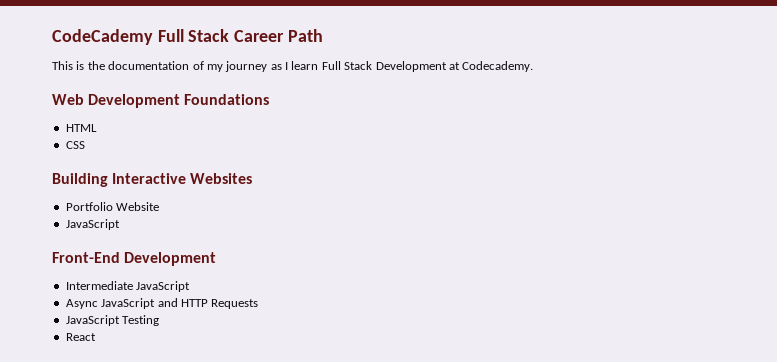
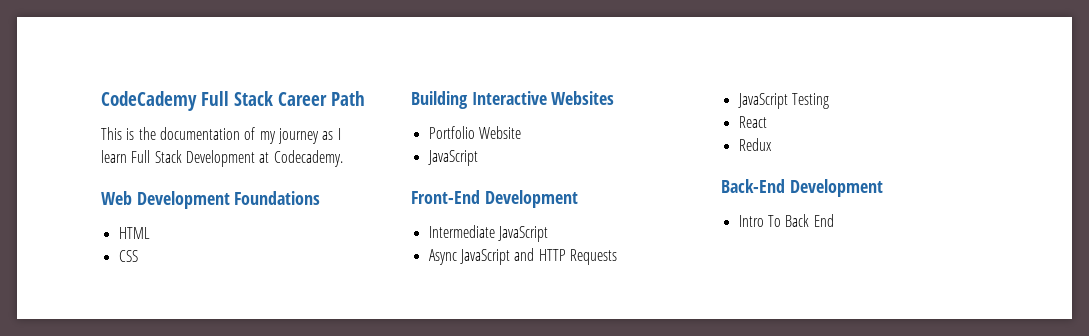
(96, 337) none -> [738,138,772,151] [721,179,883,197] [738,214,834,227] // Redux // Back-End Development // Intro To Back End

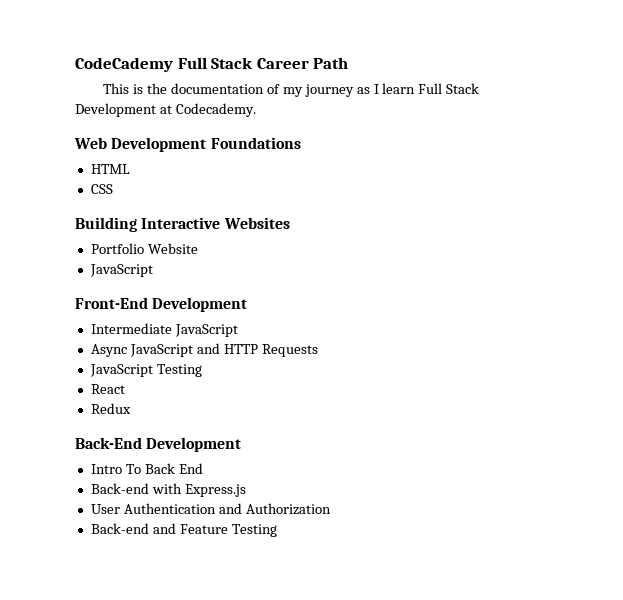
(834, 220) none -> [90,483,246,497] [90,503,331,515] [90,523,277,537] // Back-end with Express.js // User Authentication and Authorization // Back-end and Feature Testing

